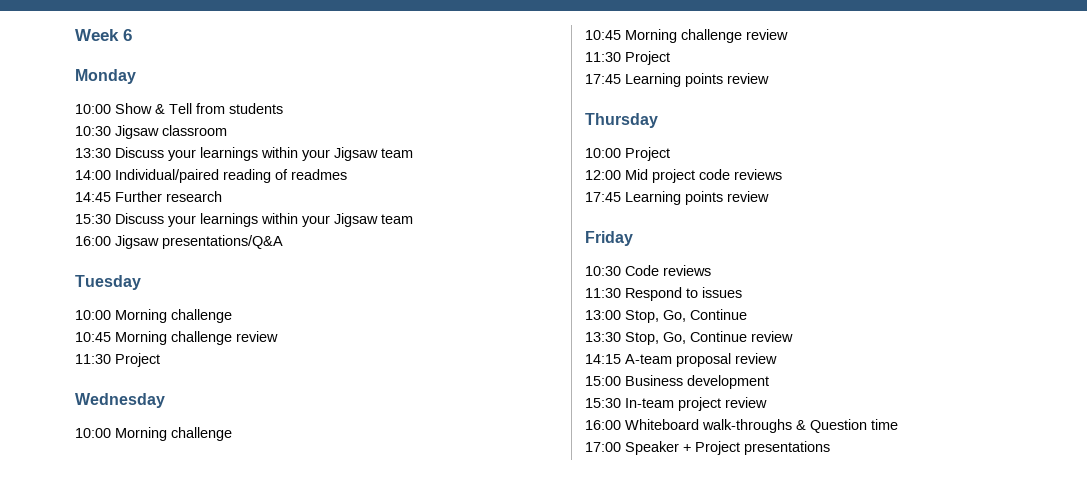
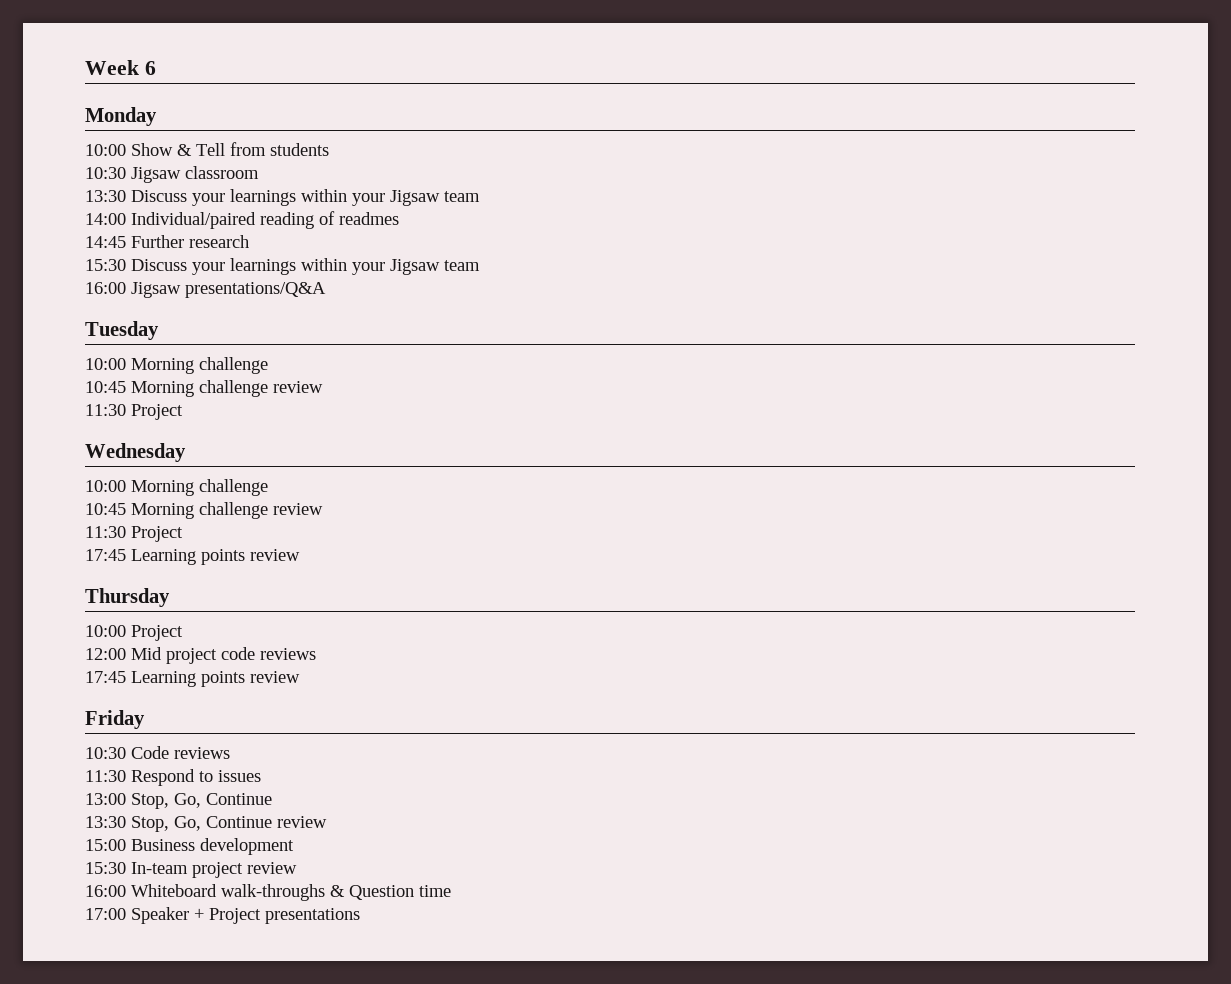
[585,353,777,367] // 14:15 A-team proposal review -> (327, 822) none

